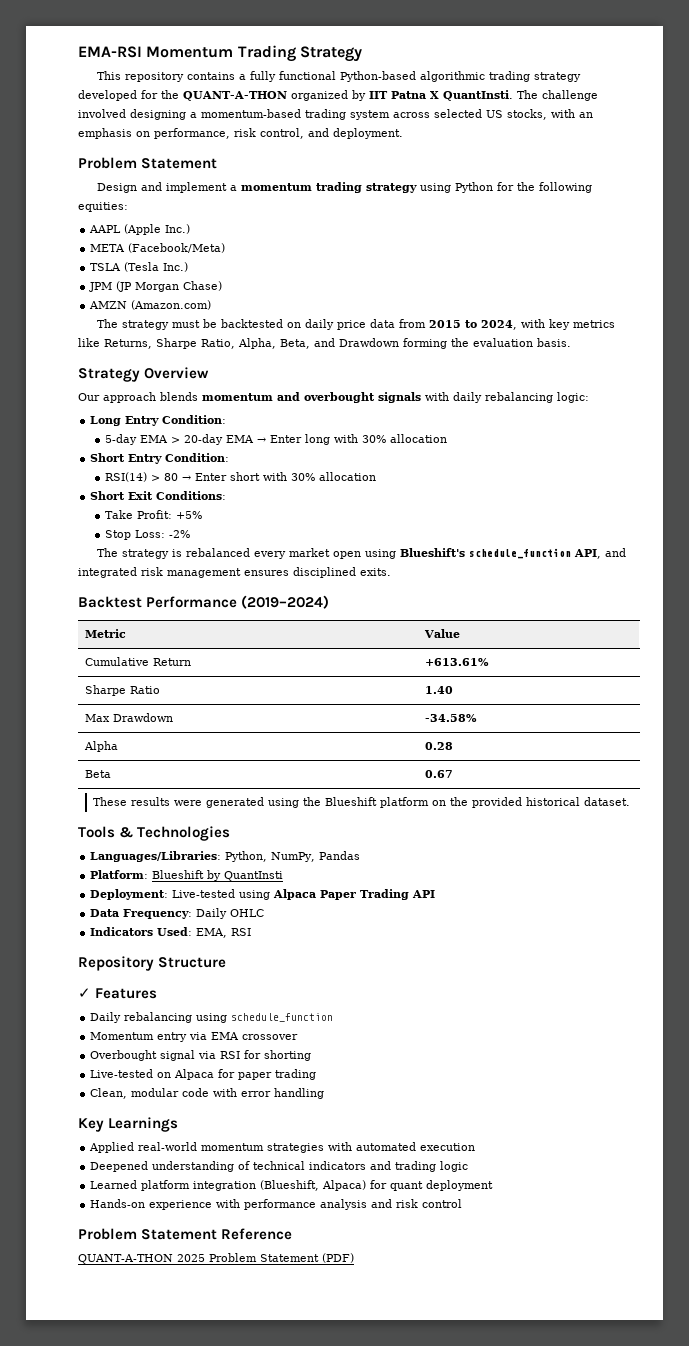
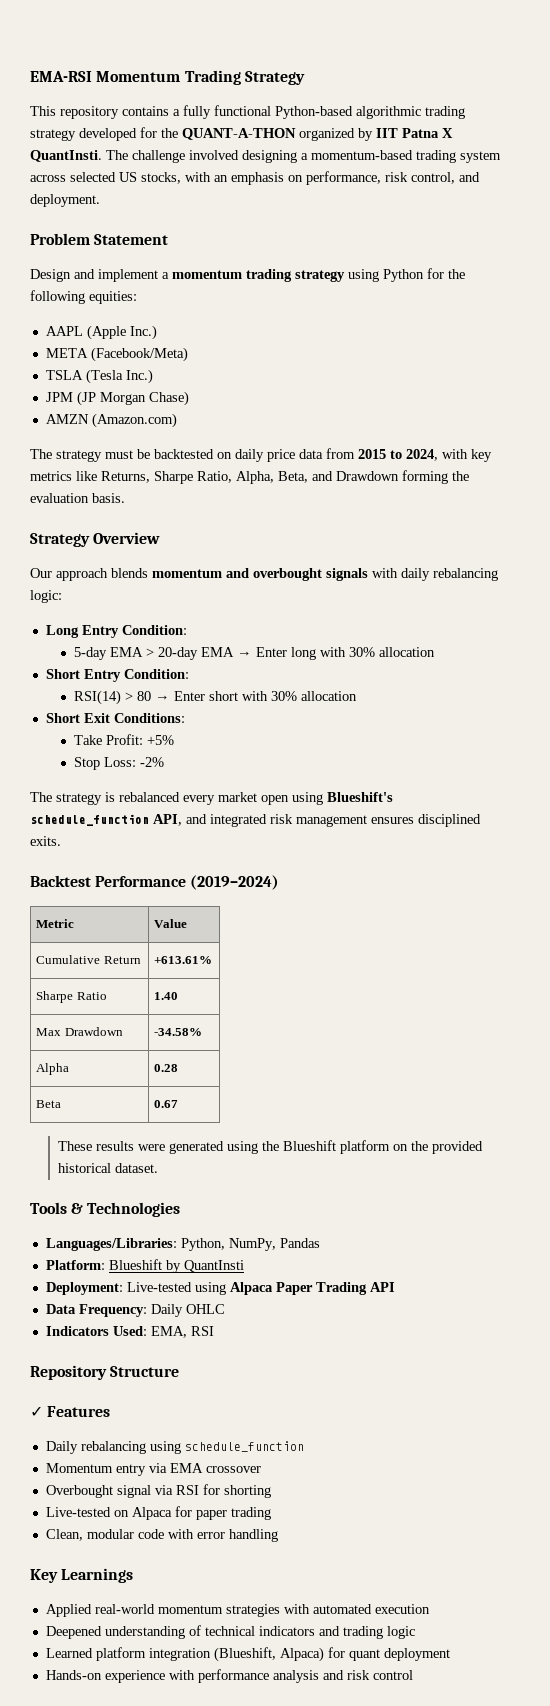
[78,1228,293,1240] [78,1253,354,1264] // Problem Statement Reference // QUANT-A-THON 2025 Problem Statement (PDF) -> (413, 1675) none

